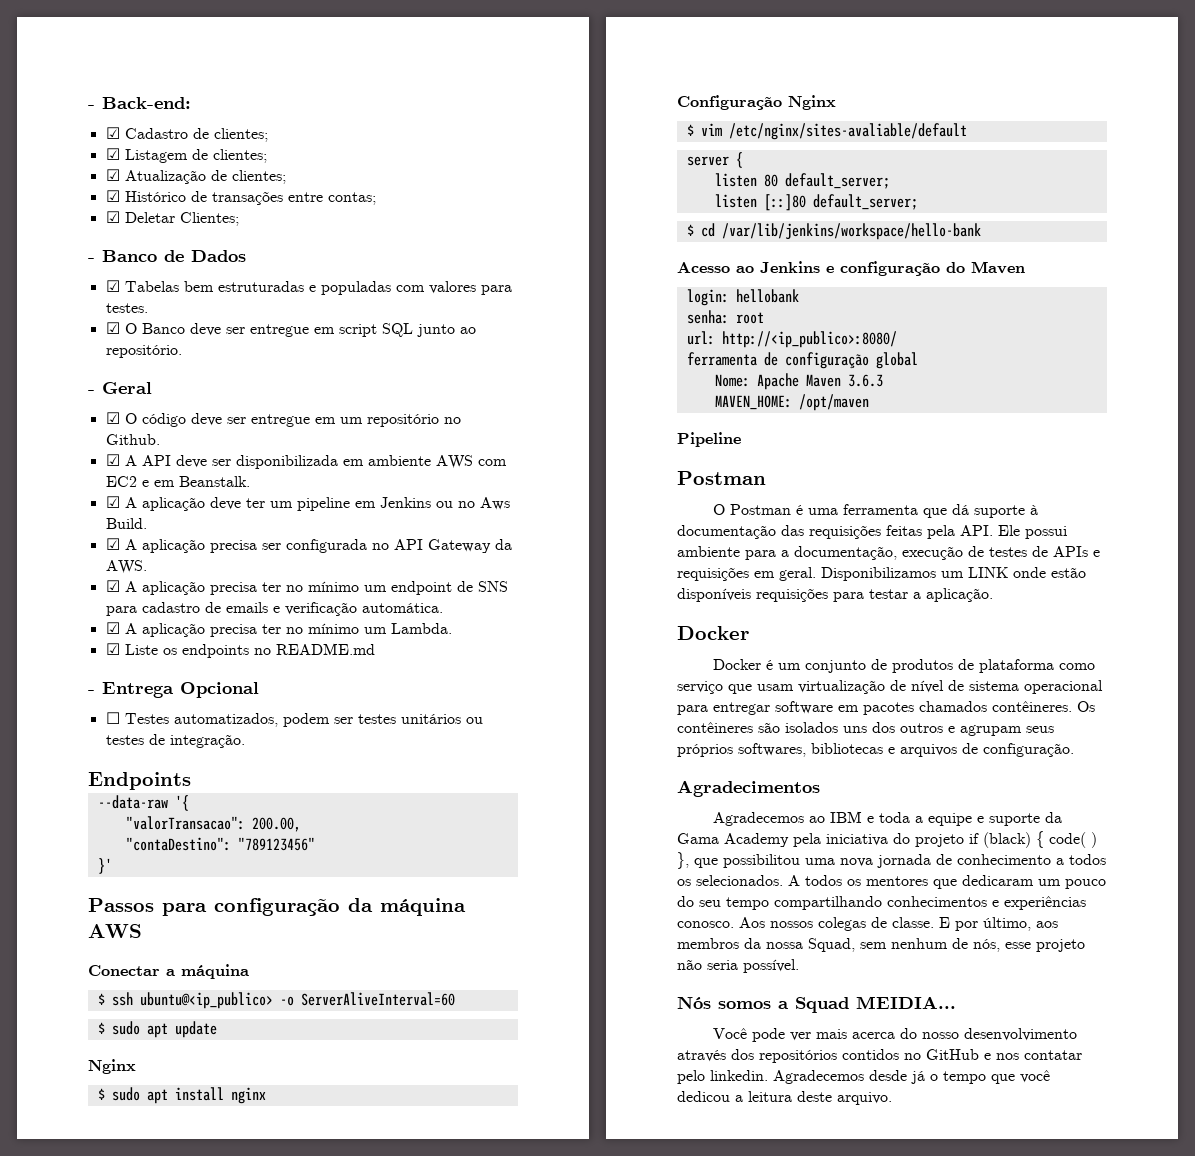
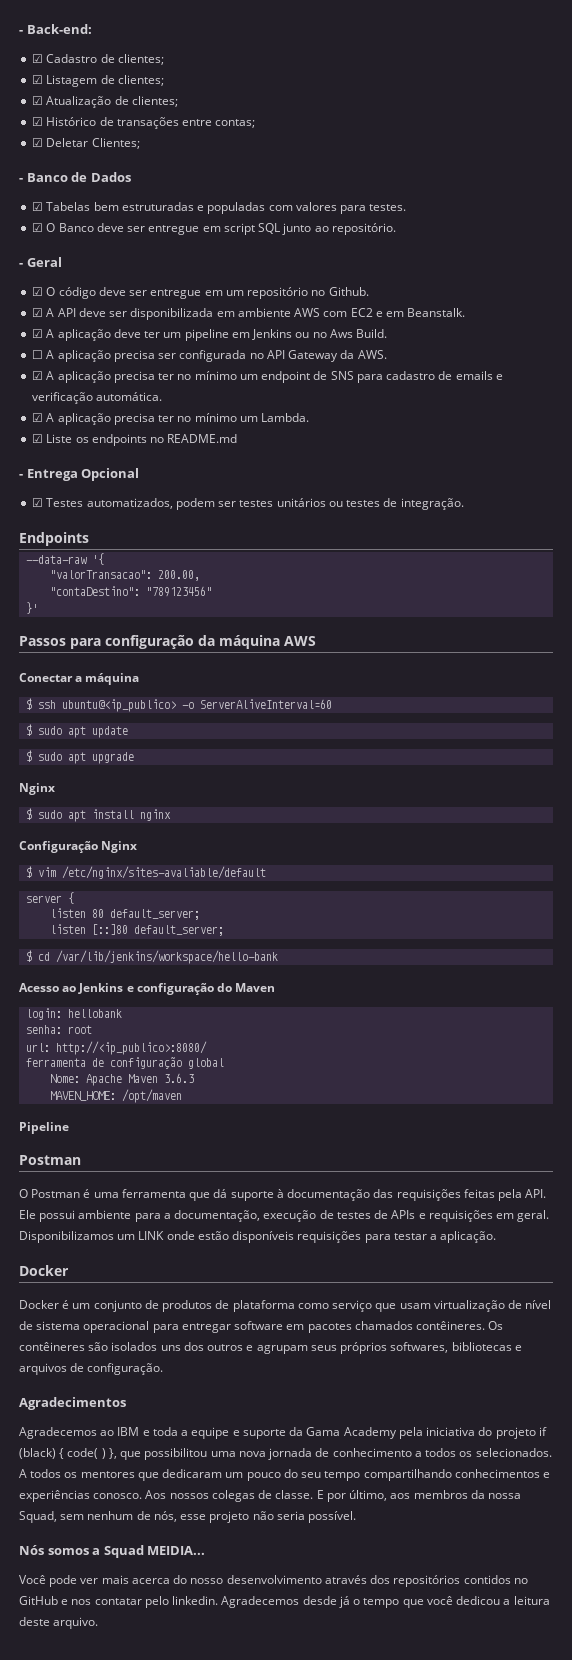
[105,538,120,550] ☑ -> [32,350,44,359] ☐
[105,712,120,724] ☐ -> [32,498,44,507] ☑
(217, 1029) none -> [26,750,135,764] // $ sudo apt upgrade

